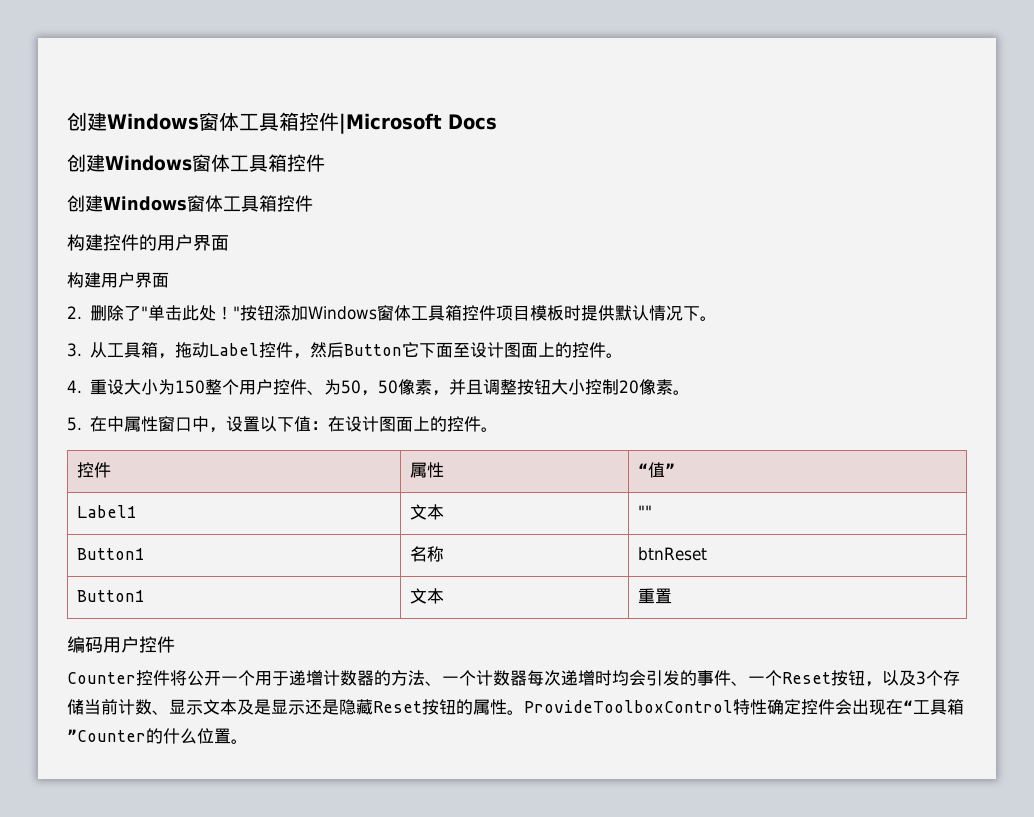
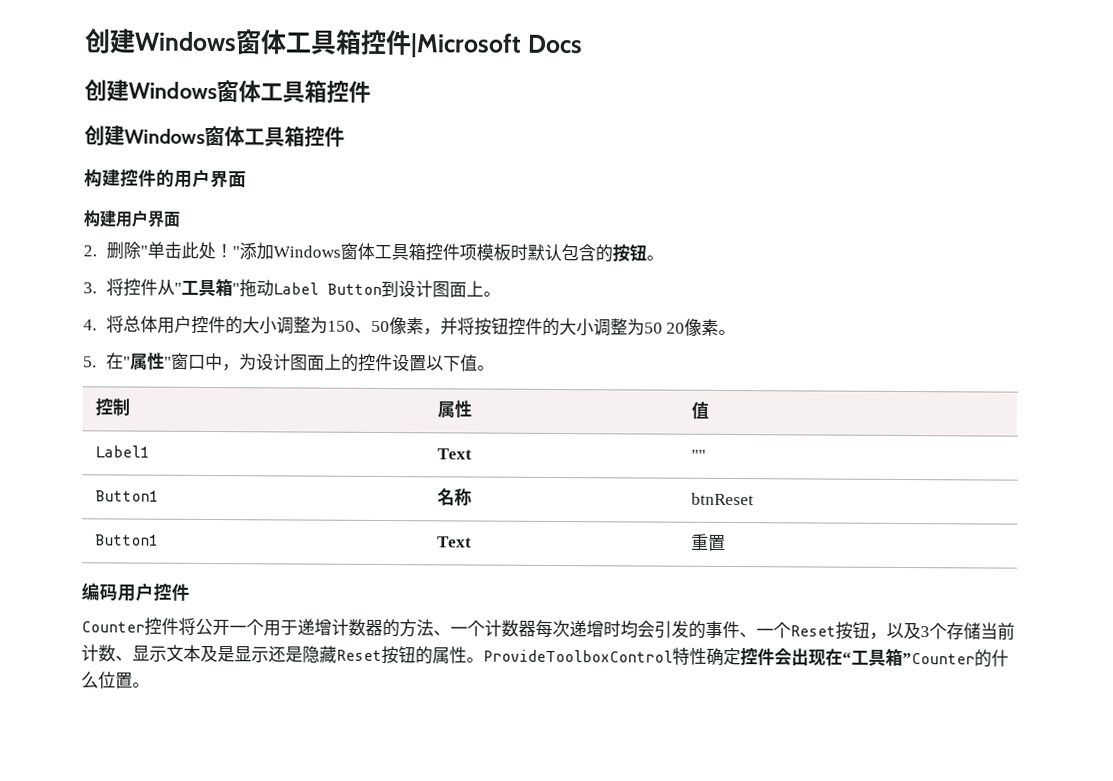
[124,306,142,321] 了 -> (141, 250) none
[240,305,275,321] 按钮 -> (240, 252) none
[513,305,718,321] [67,342,624,359] [67,379,691,396] [67,416,482,433] 目模板时提供默认情况下。 // 3.从工具箱，拖动Label控件，然后Button它下面至设计图面上的控件。 // 4.重设大小为150整个用户控件、为50，50像素，并且调整按钮大小控制20像素。 // 5.在中属性窗口中，设置以下值：在设计图面上的控件 -> [475,243,664,263] [83,278,501,298] [83,315,737,337] [83,352,478,372] 模板时默认包含的按钮。 // 3.将控件从"工具箱"拖动Label Button到设计图面上。 // 4.将总体用户控件的大小调整为150、50像素，并将按钮控件的大小调整为50 20像素。 // 5.在"属性"窗口中，为设计图面上的控件设置以下值
[94,462,112,478] 件 -> [111,398,130,416] 制
[638,462,676,478] “值” -> [690,401,709,420] 值
[410,504,445,520] 文本 -> [436,448,472,460] Text
[410,588,445,604] 文本 -> [436,536,472,548] Text

